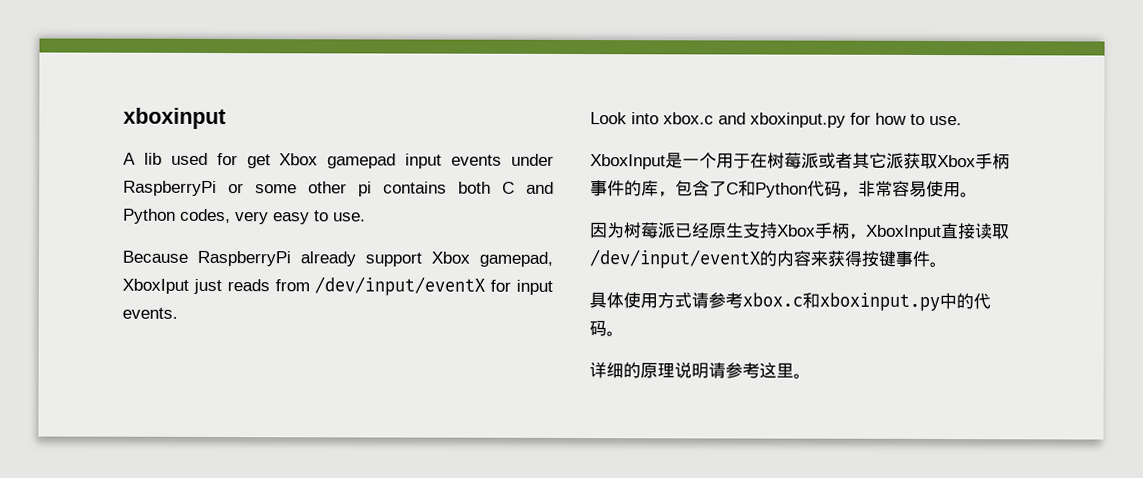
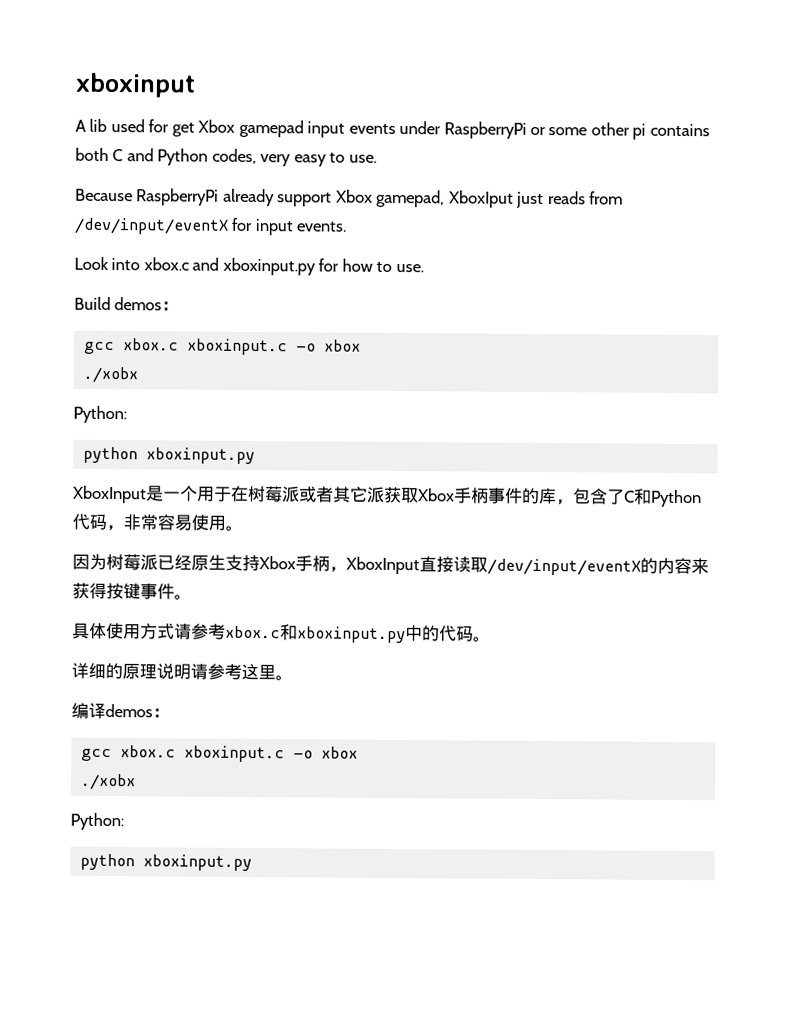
(962, 120) none -> [74,296,180,311] [83,338,361,356] [82,366,138,384] [73,405,127,424] [82,446,255,465] // Build demos： // gcc xbox.c xboxinput.c -o xbox // ./xobx // Python: // python xboxinput.py
(811, 376) none -> [71,702,170,719] [80,745,358,763] [80,773,136,791] [70,812,124,831] [79,853,252,872] // 编译demos： // gcc xbox.c xboxinput.c -o xbox // ./xobx // Python: // python xboxinput.py

